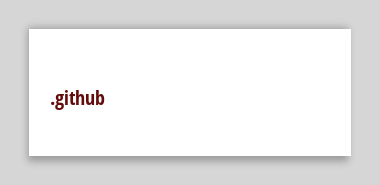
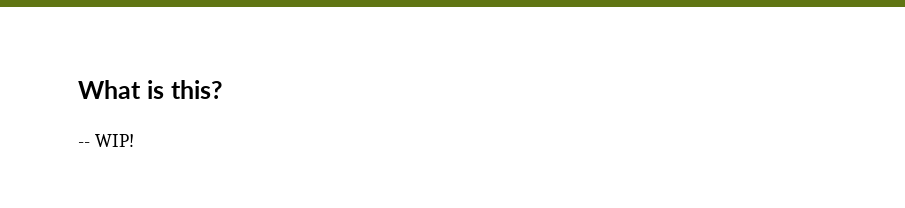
[50,90,105,110] .github -> [78,80,223,99] [78,134,135,147] What is this? // -- WIP!

